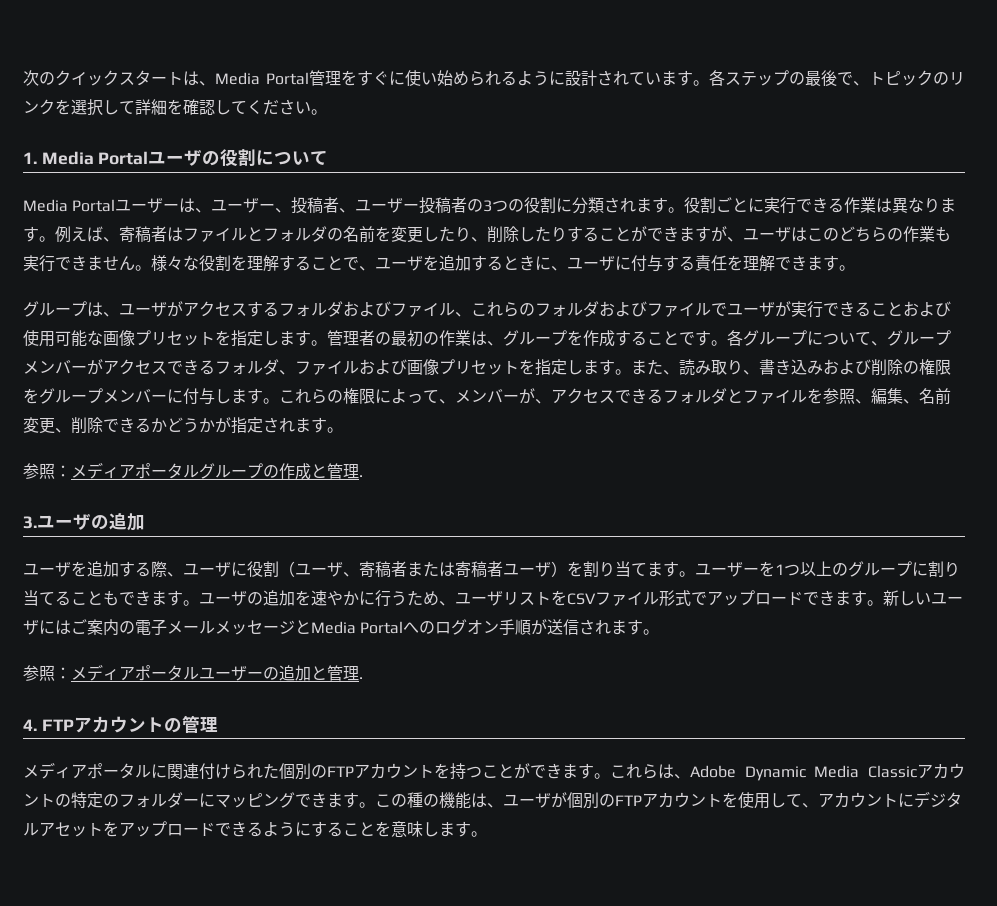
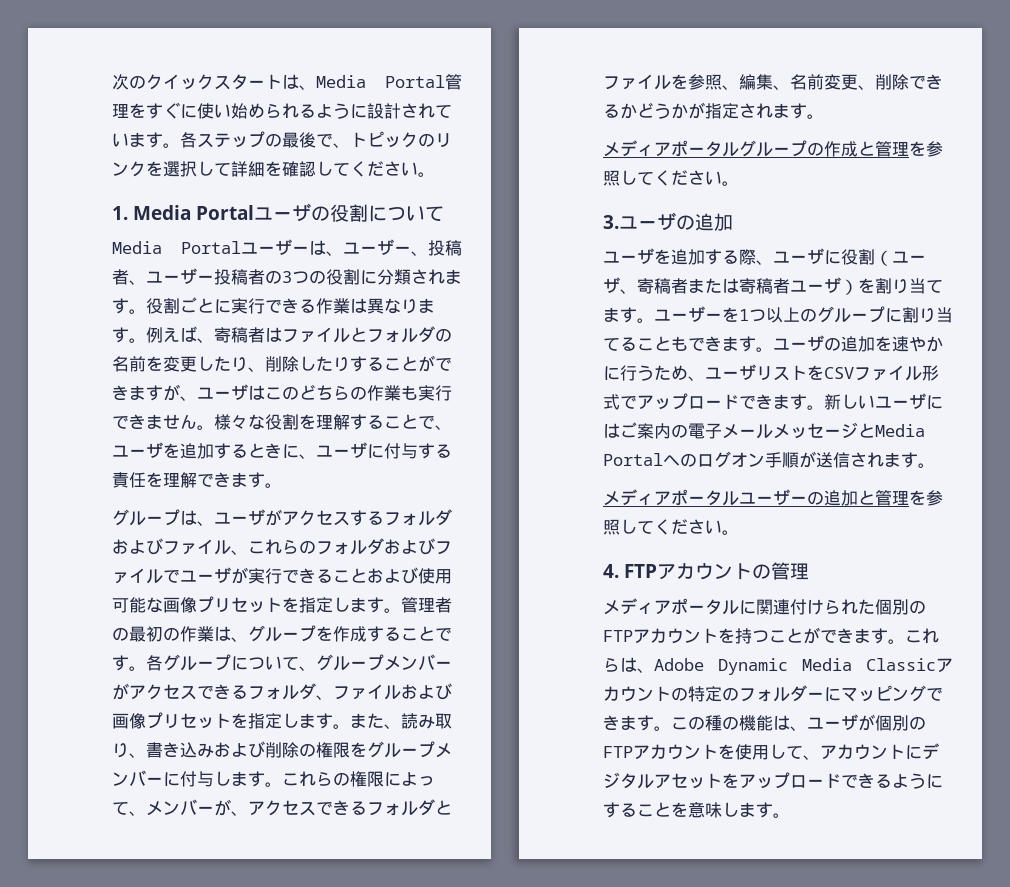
[23,463,71,479] 参照： -> (824, 116) none
[359,475,363,477] . -> [909,141,943,157] [603,170,739,186] を参照してください。
[23,665,71,681] 参照： -> (935, 465) none
[359,677,363,679] . -> [909,490,943,506] [603,519,739,535] を参照してください。

